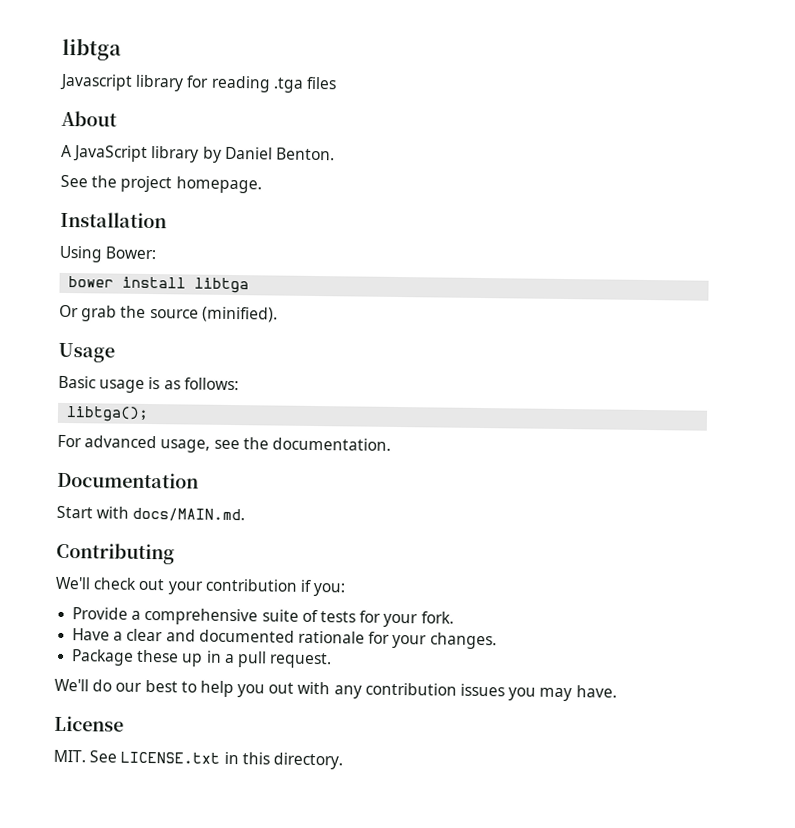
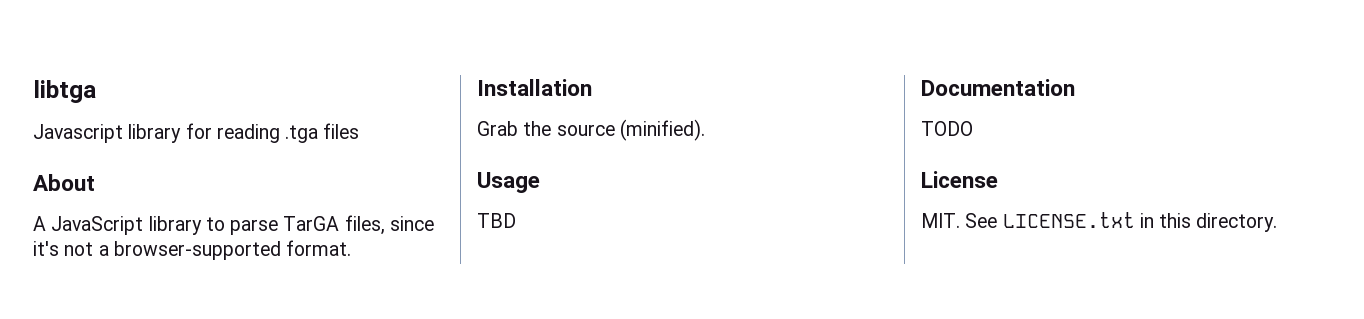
[202,146,335,163] [60,174,262,194] [60,211,167,229] [59,245,157,263] [68,276,250,294] [59,304,278,323] [58,342,115,363] [58,375,239,393] [66,406,150,423] [57,434,391,453] [57,471,199,489] [56,505,246,523] [56,542,175,565] [55,576,346,597] [72,607,454,628] [72,628,497,650] [71,649,333,669] [54,678,617,702] by Daniel Benton. // See the project homepage. // Installation // Using Bower: // bower install libtga // Or grab the source (minified). // Usage // Basic usage is as follows: // libtga(); // For advanced usage, see the documentation. // Documentation // Start with docs/MAIN.md. // Contributing // We'll check out your contribution if you: // Provide a comprehensive suite of tests for your fork. // Have a clear and documented rationale for your changes. // Package these up in a pull request. // We'll do our best to help you out with any contribution issues you may have. -> [205,215,434,235] [33,240,352,260] [477,79,592,96] [477,119,705,141] [477,172,540,193] [477,213,516,228] [921,79,1075,96] [921,121,973,136] to parse TarGA files, since it's not a browser-supported format. // Installation // Grab the source (minified). // Usage // TBD // Documentation // TODO

